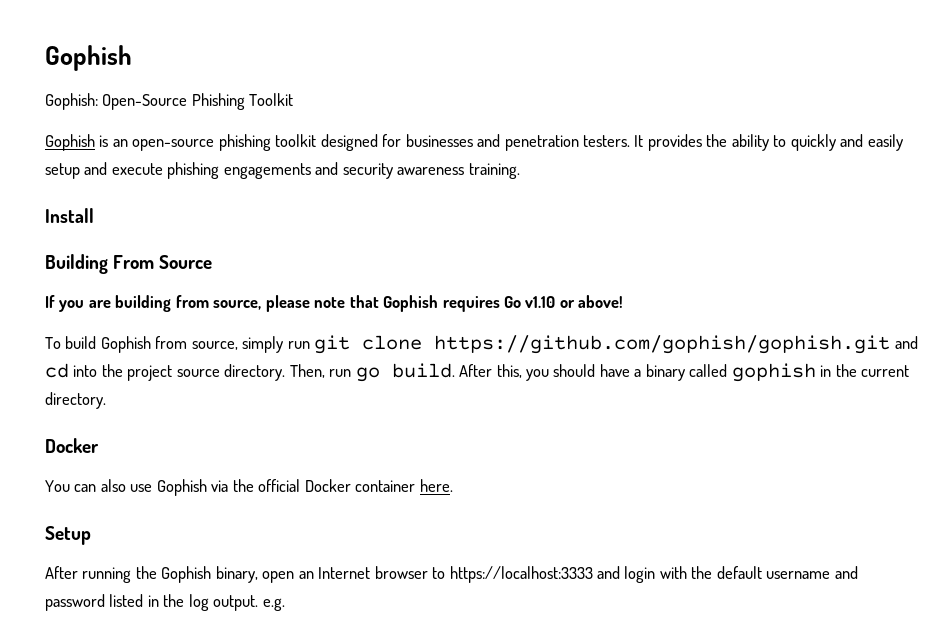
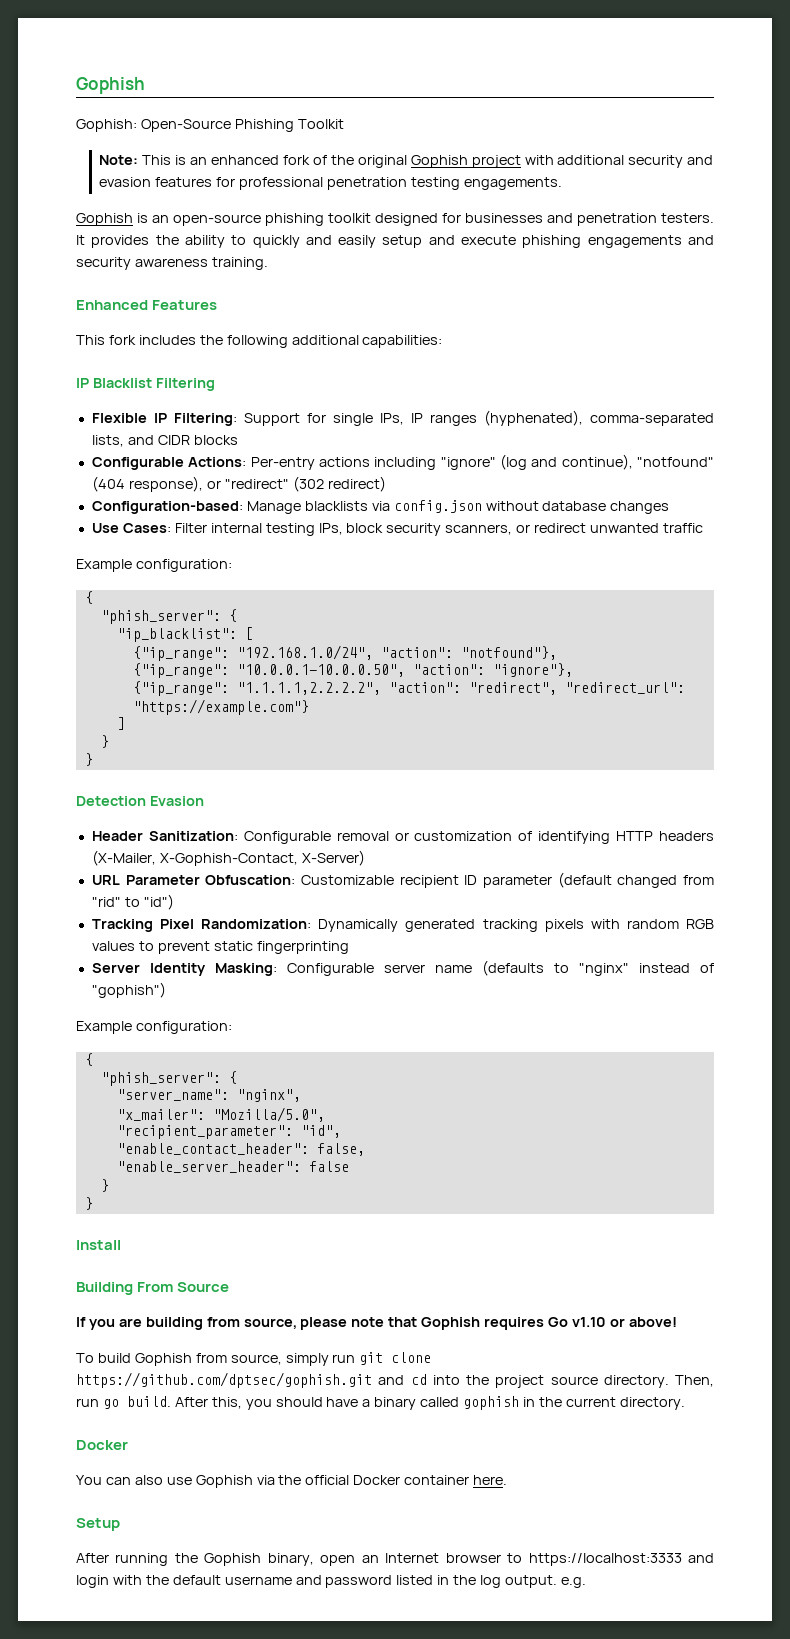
(294, 99) none -> [99,155,714,168] [99,177,562,190] // Note: This is an enhanced fork of the original Gophish project with additional security and evasion features for professional penetration testing engagements.
(520, 171) none -> [76,300,218,310] [76,335,443,348] [76,378,215,391] [91,410,714,426] [91,435,238,447] [91,454,714,470] [91,476,386,492] [91,500,670,514] [91,523,703,536] [76,559,232,572] [84,591,93,604] [100,609,237,624] [116,627,253,642] [132,645,557,661] [132,663,573,678] [132,681,685,696] [132,699,309,715] [116,717,125,730] [100,735,109,748] [84,753,93,766] [76,796,204,806] [91,831,714,844] [91,850,365,866] [91,872,714,888] [91,894,174,910] [91,919,714,932] [91,941,349,954] [91,960,714,976] [91,982,166,998] [76,1021,232,1034] [84,1053,93,1066] [100,1071,237,1086] [116,1089,301,1102] [116,1107,325,1122] [116,1125,341,1139] [116,1143,365,1156] [116,1161,349,1173] [100,1179,109,1192] [84,1197,93,1210] // Enhanced Features // This fork includes the following additional capabilities: // IP Blacklist Filtering // Flexible IP Filtering: Support for single IPs, IP ranges (hyphenated), comma-separated lists, and CIDR blocks // Configurable Actions: Per-entry actions including "ignore" (log and continue), "notfound" (404 response), or "redirect" (302 redirect) // Configuration-based: Manage blacklists via config.json without database changes // Use Cases: Filter internal testing IPs, block security scanners, or redirect unwanted traffic // Example configuration: // { // "phish_server": { // "ip_blacklist": [ // {"ip_range": "192.168.1.0/24", "action": "notfound"}, // {"ip_range": "10.0.0.1-10.0.0.50", "action": "ignore"}, // {"ip_range": "1.1.1.1,2.2.2.2", "action": "redirect", "redirect_url": "https://example.com"} // ] // } // } // Detection Evasion // Header Sanitization: Configurable removal or customization of identifying HTTP headers (X-Mailer, X-Gophish-Contact, X-Server) // URL Parameter Obfuscation: Customizable recipient ID parameter (default changed from "rid" to "id") // Tracking Pixel Randomization: Dynamically generated tracking pixels with random RGB values to prevent static fingerprinting // Server Identity Masking: Configurable server name (defaults to "nginx" instead of "gophish") // Example configuration: // { // "phish_server": { // "server_name": "nginx", // "x_mailer": "Mozilla/5.0", // "recipient_parameter": "id", // "enable_contact_header": false, // "enable_server_header": false // } // }
[434,335,891,354] https://github.com/gophish/gophish.git -> [76,1372,372,1388] https://github.com/dptsec/gophish.git

